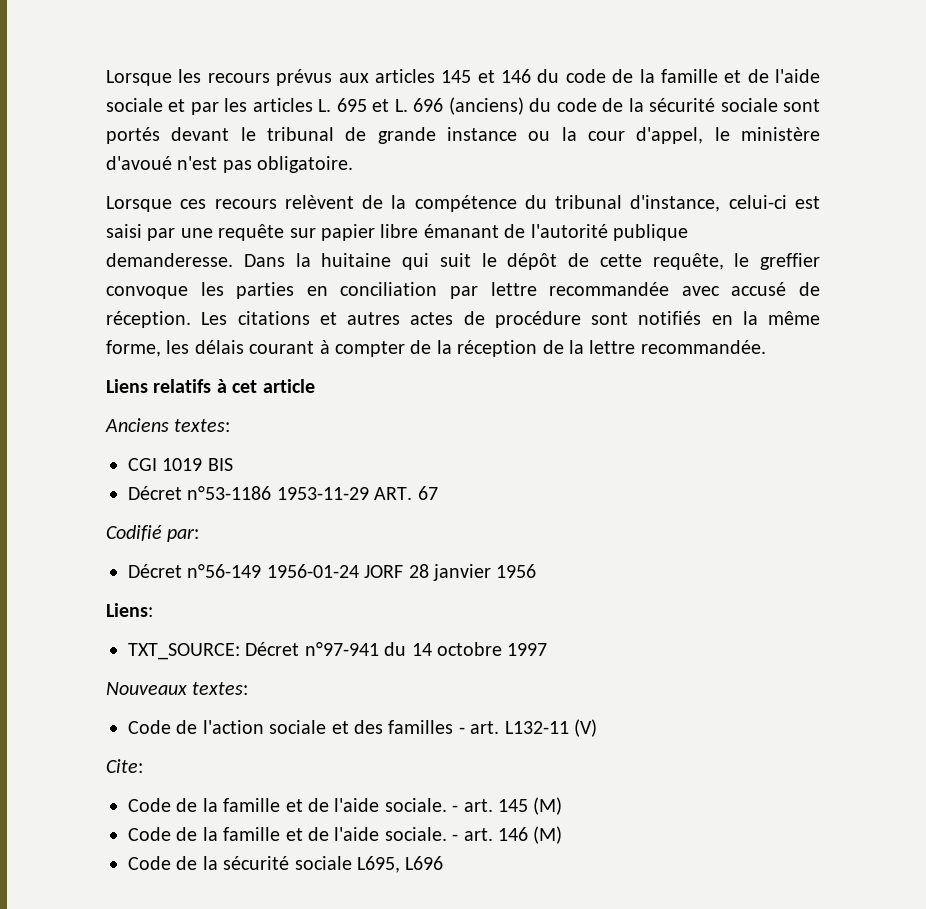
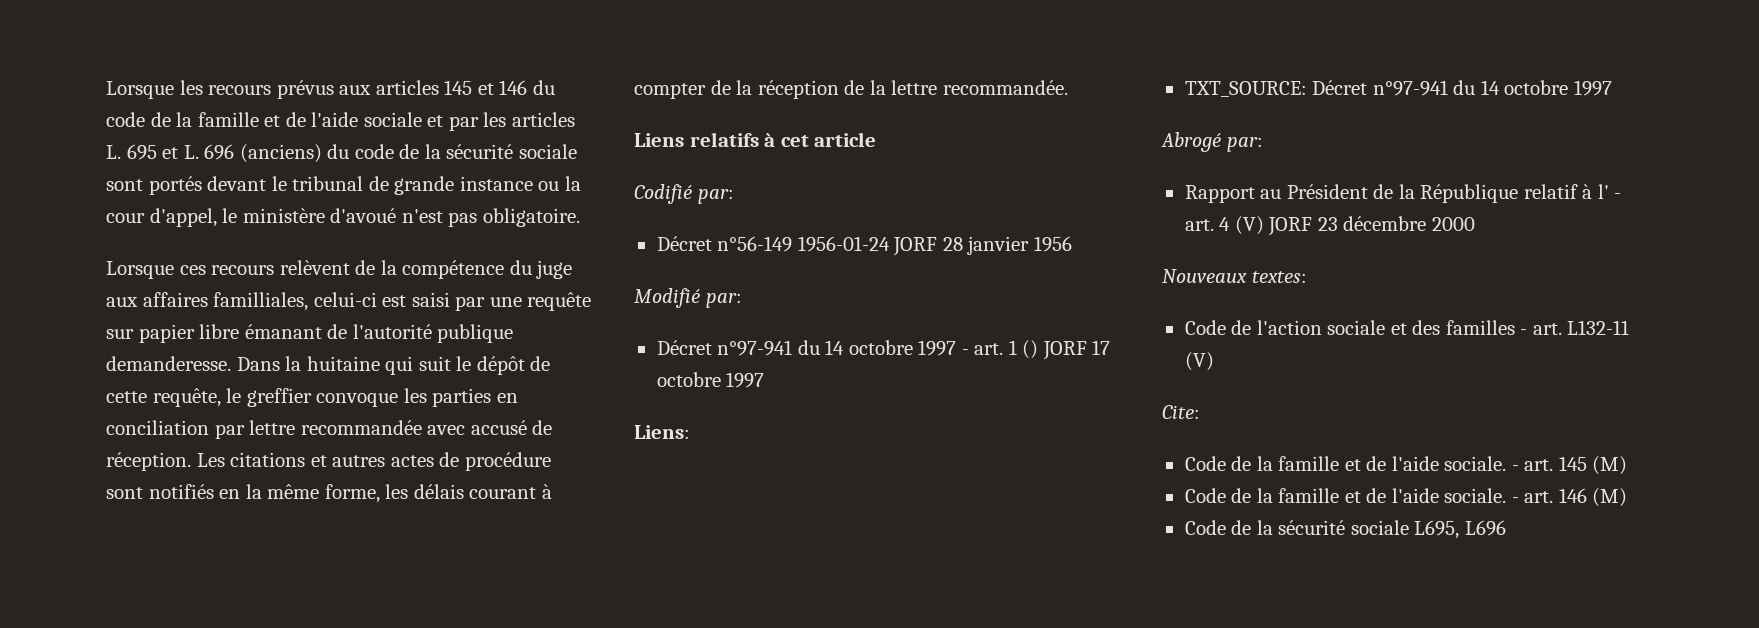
[555,195,721,212] tribunal d'instance, -> [536,260,573,279] [106,292,309,311] juge aux affaires familliales,
[105,418,231,432] [128,458,233,471] [128,486,438,500] // Anciens textes: // CGI 1019 BIS // Décret n°53-1186 1953-11-29 ART. 67 -> (877, 139) none
(537, 571) none -> [634,288,742,308] [656,340,1111,360] [656,372,765,388] // Modifié par: // Décret n°97-941 du 14 octobre 1997 - art. 1 () JORF 17 octobre 1997
(548, 649) none -> [1161,132,1263,152] [1184,184,1622,203] [1184,216,1475,236] // Abrogé par: // Rapport au Président de la République relatif à l' - art. 4 (V) JORF 23 décembre 2000

